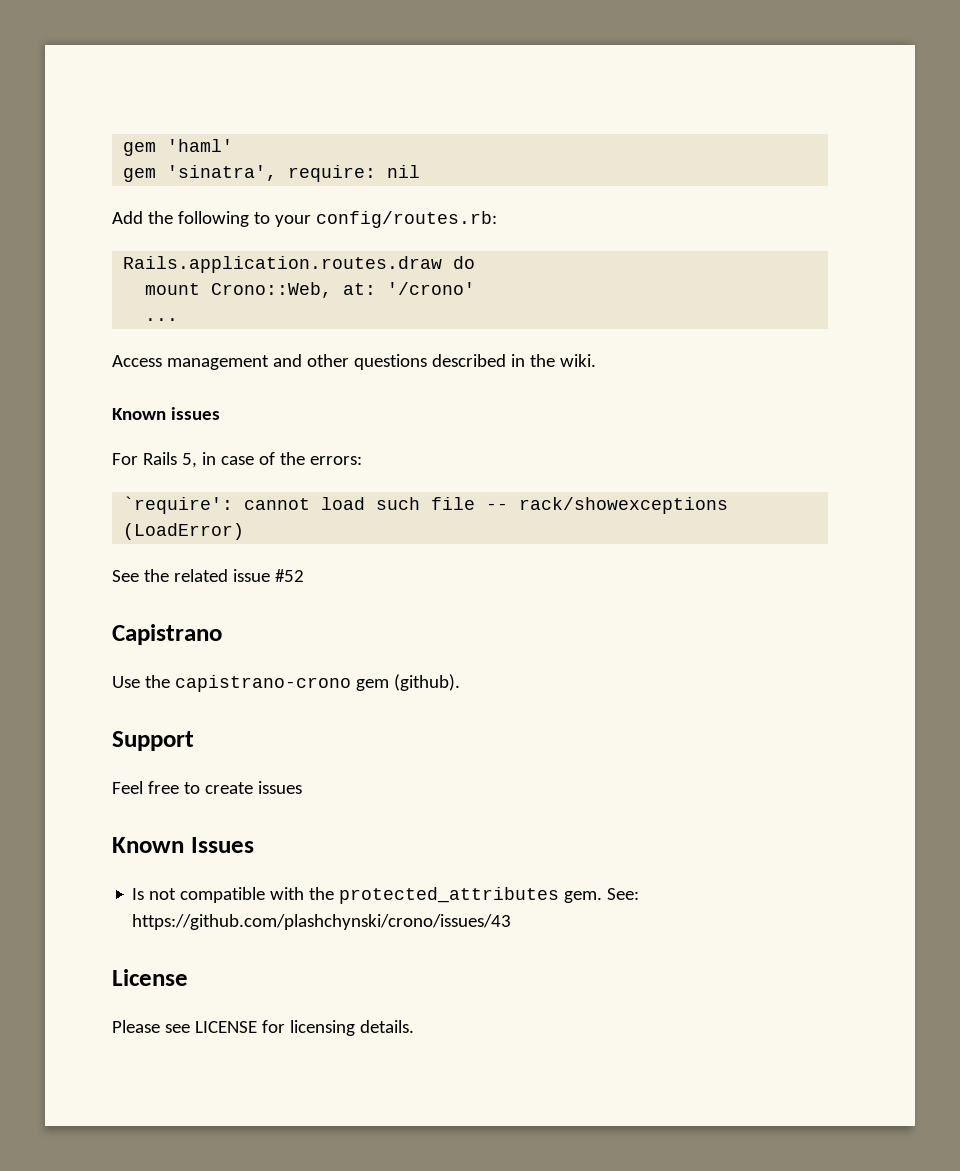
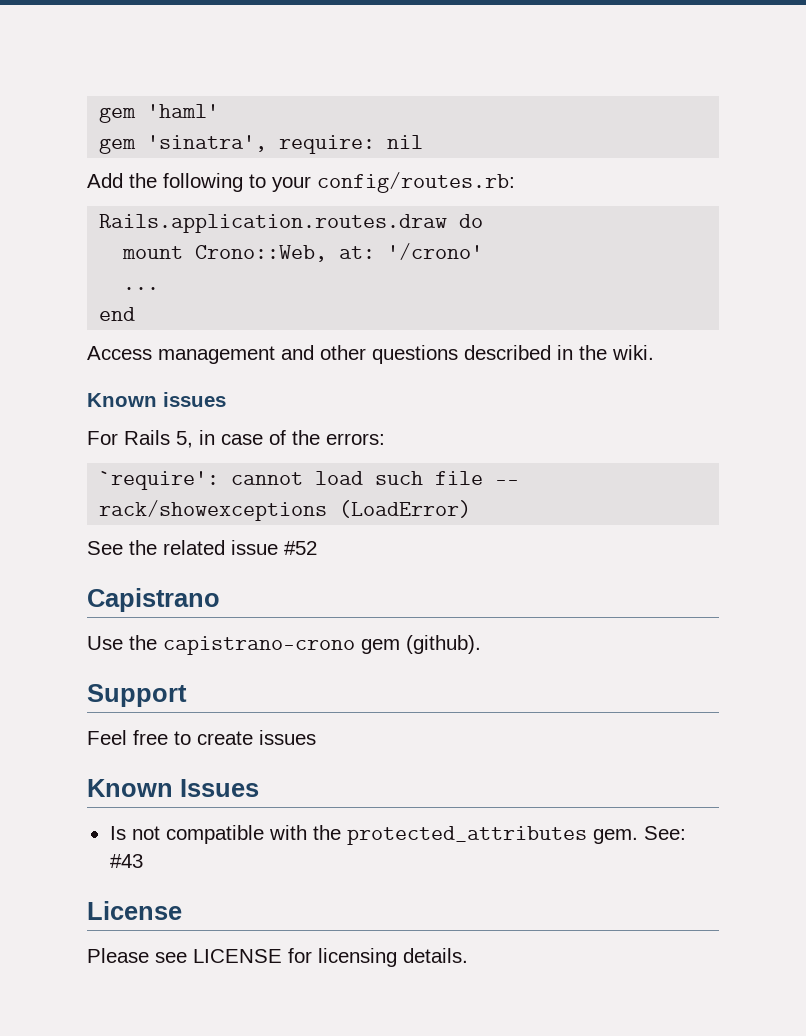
(179, 319) none -> [99,307,136,321] // end
[132,914,512,930] https://github.com/plashchynski/crono/issues/43 -> [109,854,143,868] #43

